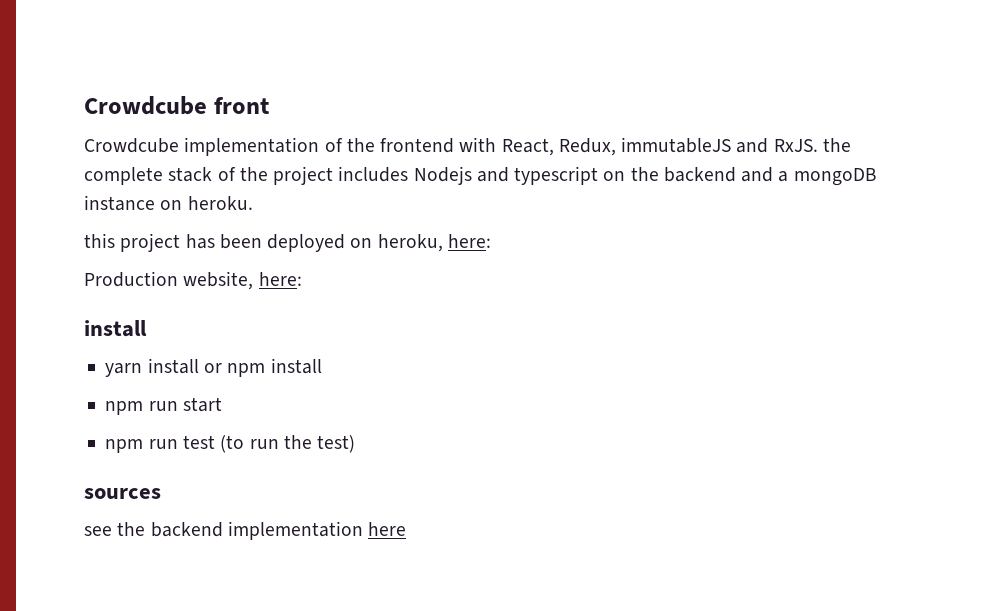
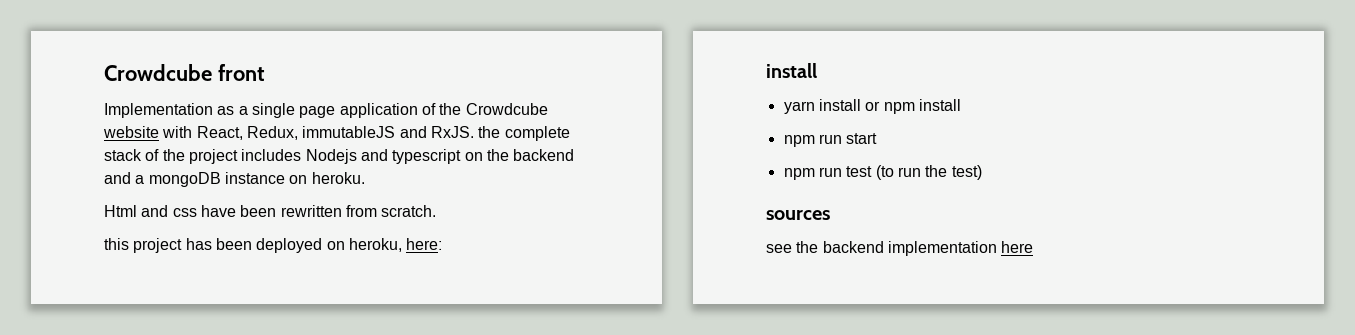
[84,137,455,156] Crowdcube implementation of the frontend -> [104,103,548,118] [103,126,159,138] Implementation as a single page application of the Crowdcube website
(253, 203) none -> [104,205,437,217] // Html and css have been rewritten from scratch.
[84,271,302,290] // Production website, here: -> (443, 244) none

